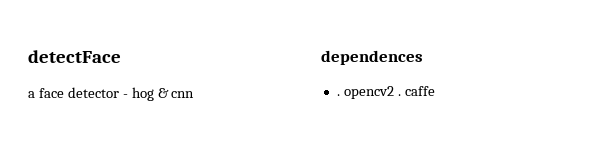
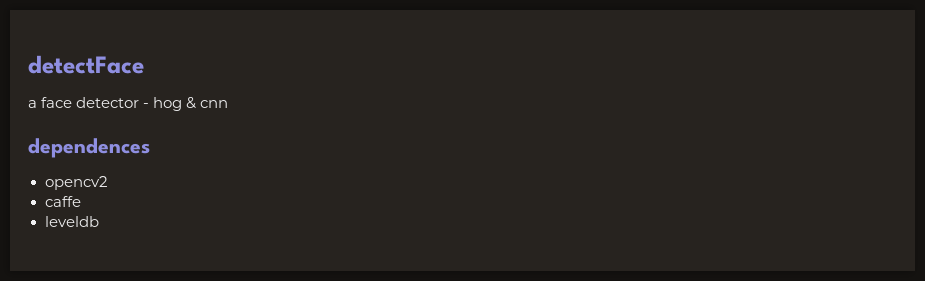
[336,94,340,96] . -> (150, 148) none
[397,94,401,96] . -> (108, 183) //
(435, 91) none -> [44,216,99,227] // leveldb

